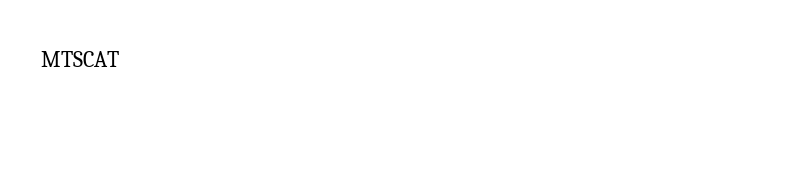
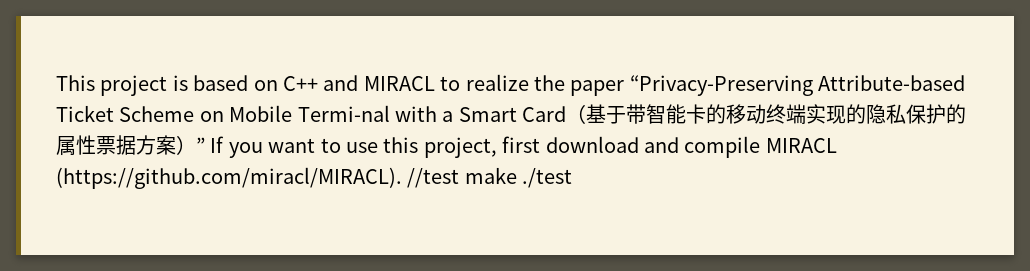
[41,51,119,67] MTSCAT -> [56,74,966,96] [56,104,967,124] [56,135,837,158] [56,167,573,189] This project is based on C++ and MIRACL to realize the paper “Privacy-Preserving Attribute-based Ticket Scheme on Mobile Termi-nal with a Smart Card（基于带智能卡的移动终端实现的隐私保护的属性票据方案）” If you want to use this project, first download and compile MIRACL (https://github.com/miracl/MIRACL). //test make ./test

